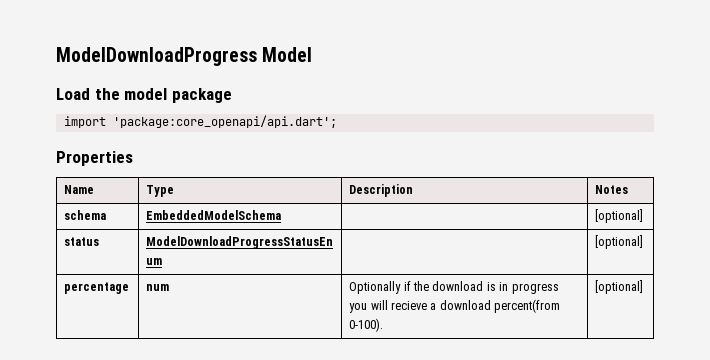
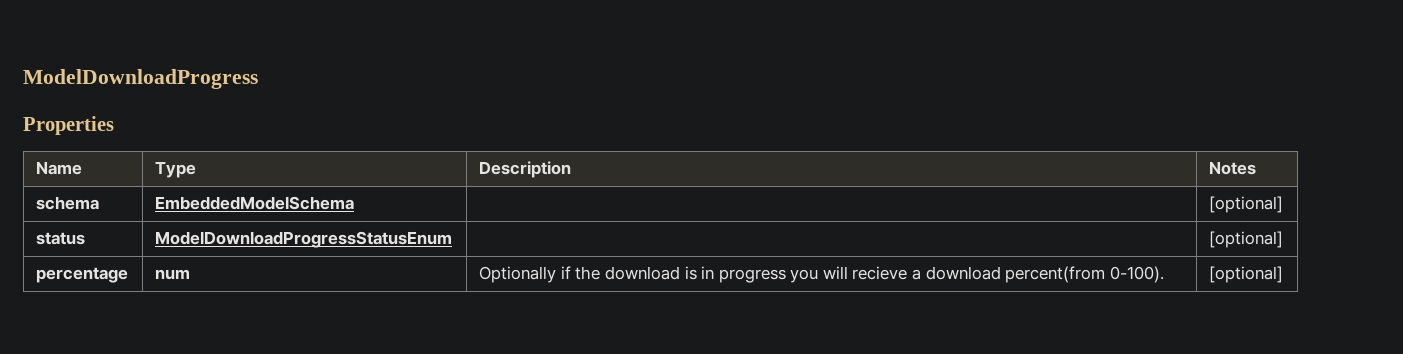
[262,47,313,62] [56,88,232,103] [63,115,337,128] Model // Load the model package // import 'package:core_openapi/api.dart'; -> (258, 79) none

